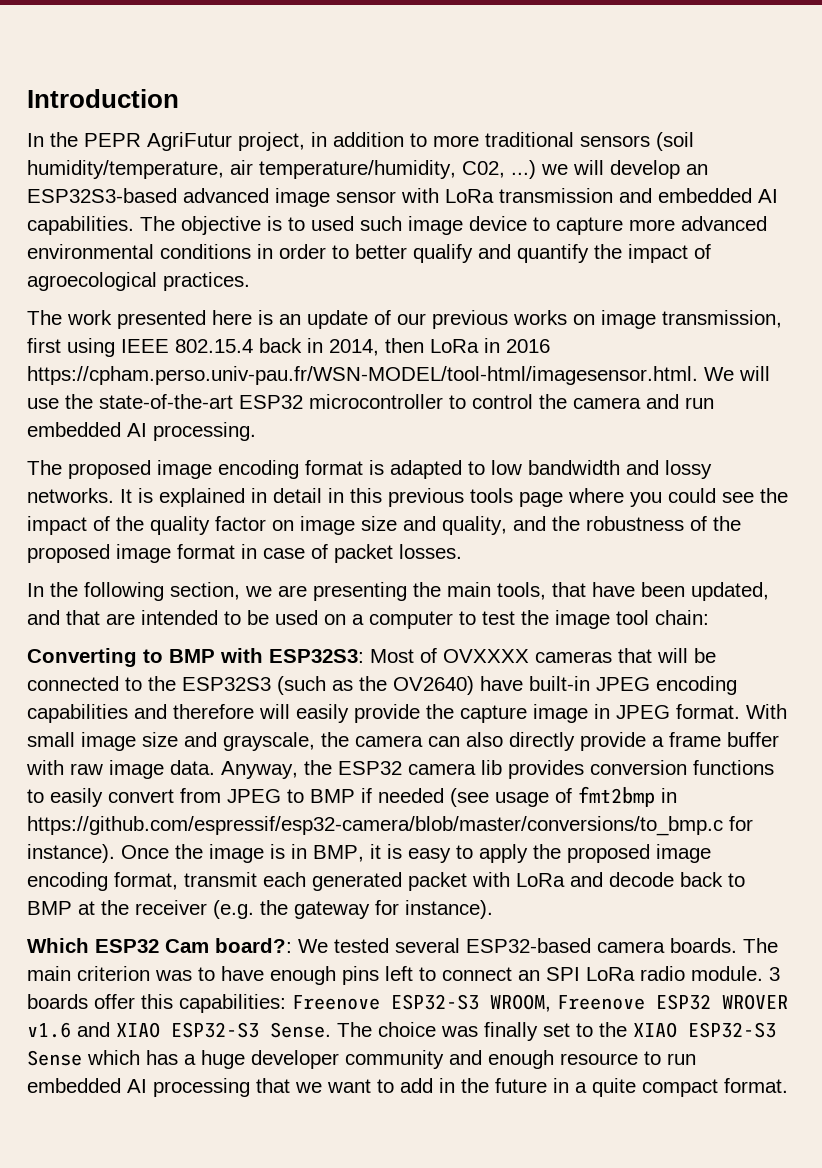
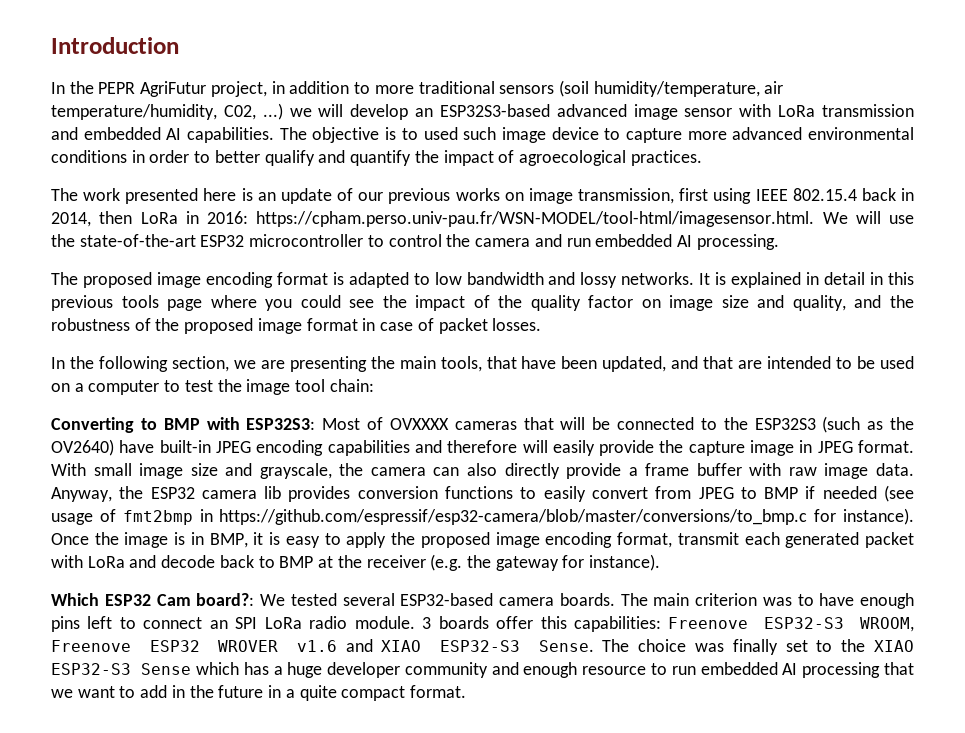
[506,339,550,353] 2016 -> [207,211,248,224] 2016:

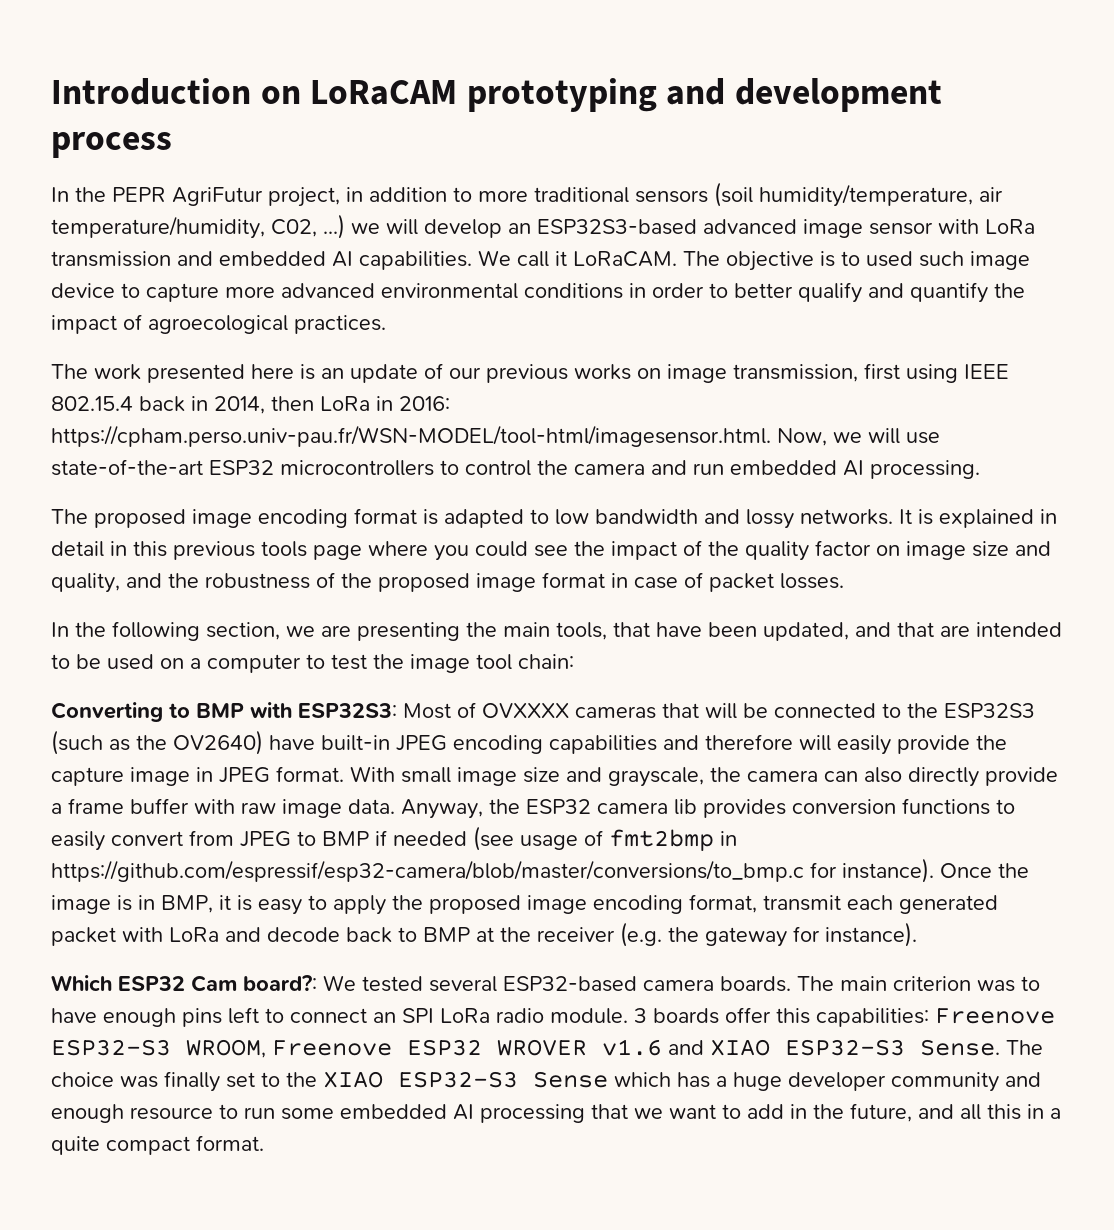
(179, 45) none -> [260,78,942,112] [51,132,172,158] on LoRaCAM prototyping and development process
(275, 135) none -> [478,250,677,267] We call it LoRaCAM.
[822,212,848,224] We -> [777,428,862,446] Now, we
[51,234,75,247] the -> (940, 438) none
[249,234,364,247] microcontroller -> [280,460,434,476] microcontrollers
(696, 670) none -> [281,1108,334,1120] some
[218,685,264,698] future -> [850,1103,1021,1122] future, and all this

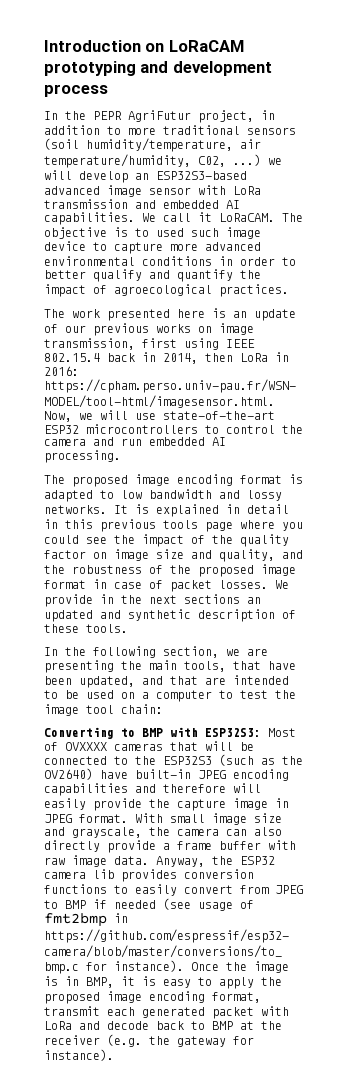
(844, 581) none -> [275,580,289,589] [44,594,261,607] [44,609,296,622] [44,624,128,633] We provide in the next sections an updated and synthetic description of these tools.
[51,975,1040,992] [51,1007,1055,1027] [51,1039,1043,1058] [51,1071,1041,1092] [51,1103,1061,1123] [51,1135,264,1155] // Which ESP32 Cam board?: We tested several ESP32-based camera boards. The main criterion was to have enough pins left to connect an SPI LoRa radio module. 3 boards offer this capabilities: Freenove ESP32-S3 WROOM, Freenove ESP32 WROVER v1.6 and XIAO ESP32-S3 Sense. The choice was finally set to the XIAO ESP32-S3 Sense which has a huge developer community and enough resource to run some embedded AI processing that we want to add in the future, and all this in a quite compact format. -> (114, 1055) none

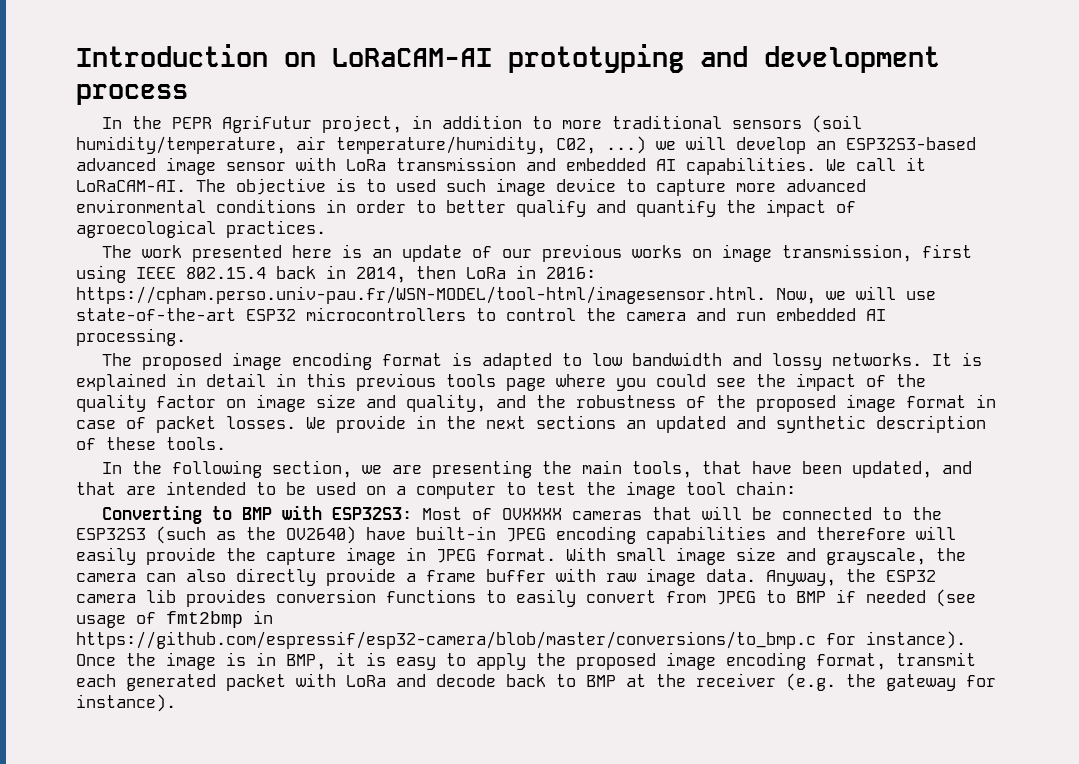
[168,40,244,52] LoRaCAM -> [332,48,492,67] LoRaCAM-AI
[219,213,275,222] LoRaCAM. -> [76,180,186,192] LoRaCAM-AI.

